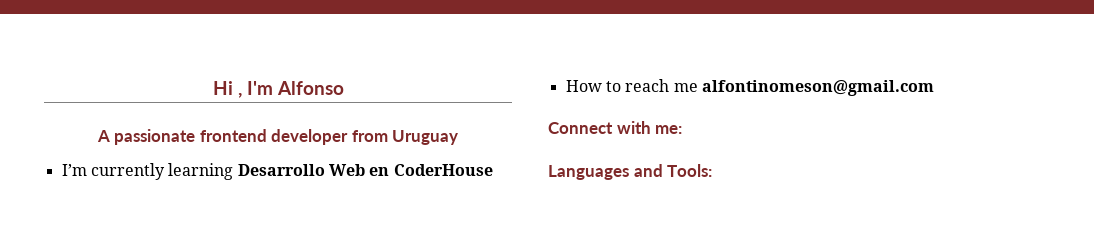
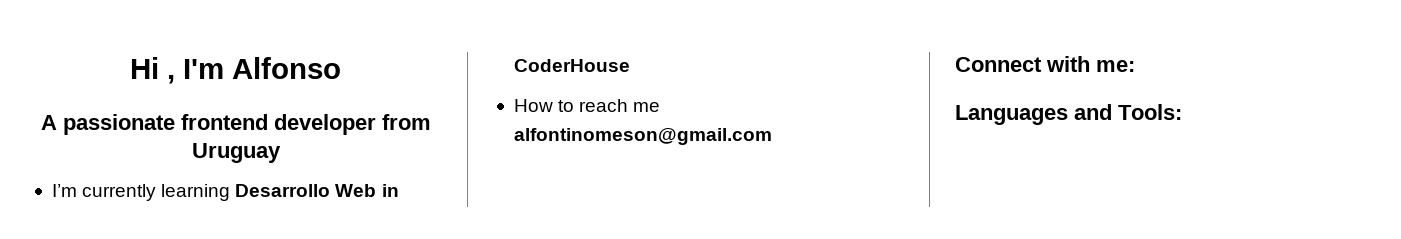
[369,167,390,176] en -> [381,184,399,197] in

